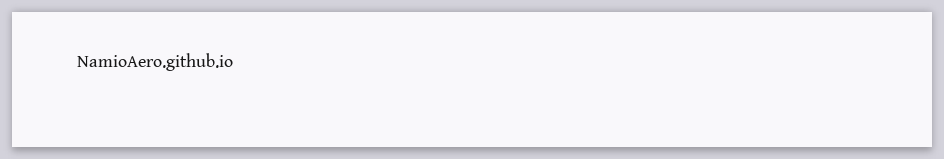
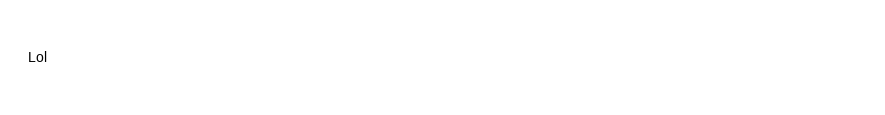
[77,53,233,71] NamioAero.github.io -> [28,51,47,62] Lol

